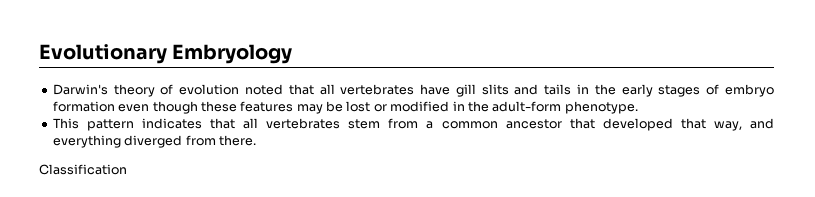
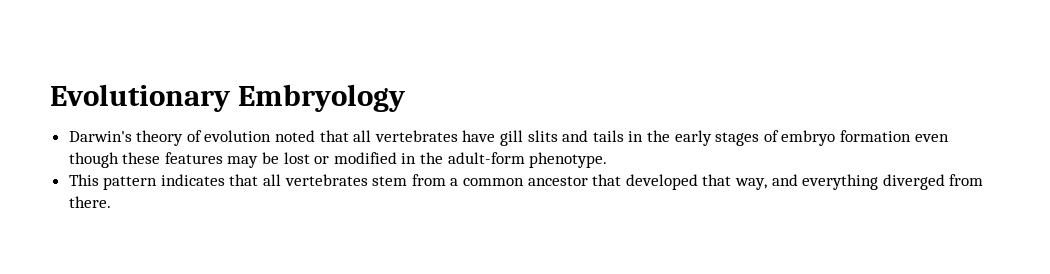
[39,164,127,175] // Classification -> (111, 202) none

